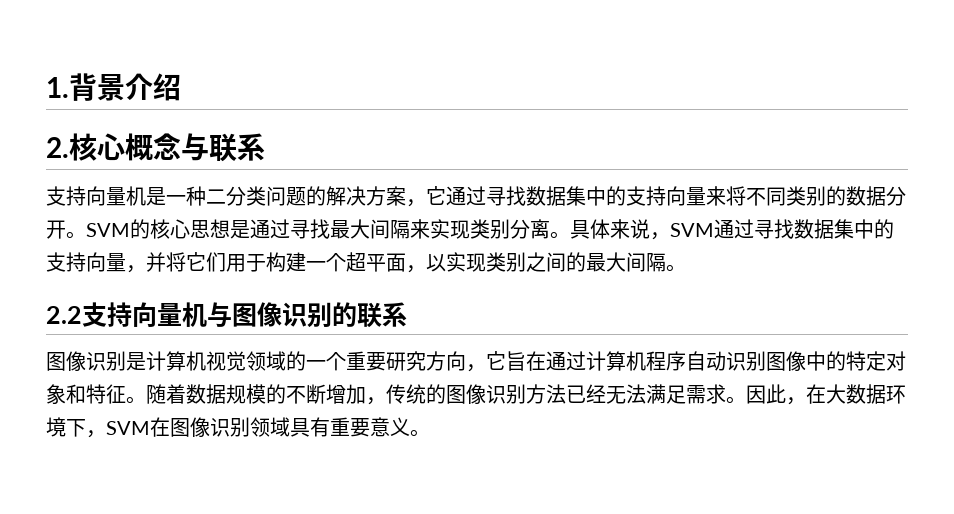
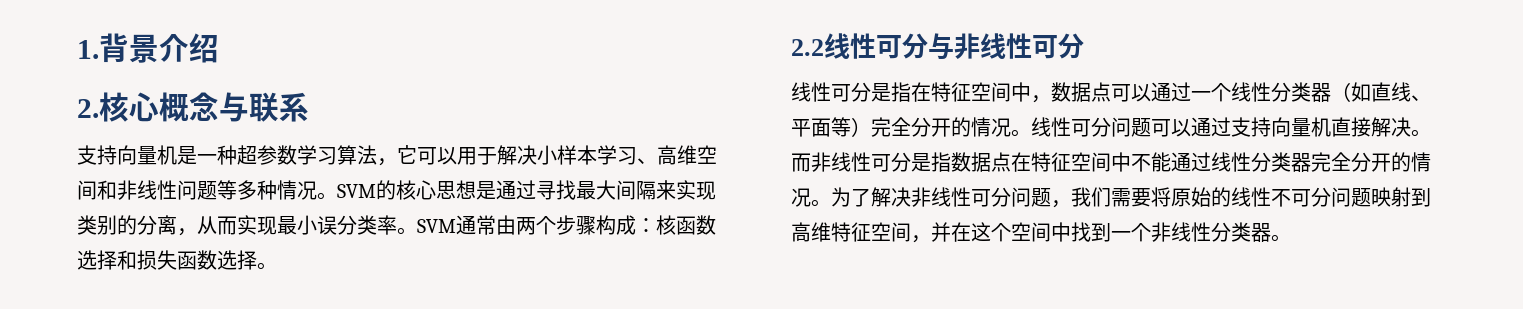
[206,186,906,207] [46,220,66,239] 二分类问题的解决方案，它通过寻找数据集中的支持向量来将不同类别的数据分开 -> [237,145,717,166] [77,180,317,200] 超参数学习算法，它可以用于解决小样本学习、高维空间和非线性问题等多种情况
[510,219,894,240] [46,252,686,273] [46,302,407,328] [46,351,906,372] [46,384,906,405] [46,417,410,438] 分离。具体来说，SVM通过寻找数据集中的支持向量，并将它们用于构建一个超平面，以实现类别之间的最大间隔。 // 2.2支持向量机与图像识别的联系 // 图像识别是计算机视觉领域的一个重要研究方向，它旨在通过计算机程序自动识别图像中的特定对象和特征。随着数据规模的不断增加，传统的图像识别方法已经无法满足需求。因此，在大数据环境下，SVM在图像识别领域具有重要意义 -> [117,215,716,236] [77,250,277,270] [791,33,1084,60] [791,82,1431,103] [791,117,1431,137] [791,152,1431,172] [791,187,1431,208] [791,222,1271,243] 的分离，从而实现最小误分类率。SVM通常由两个步骤构成：核函数选择和损失函数选择。 // 2.2线性可分与非线性可分 // 线性可分是指在特征空间中，数据点可以通过一个线性分类器（如直线、平面等）完全分开的情况。线性可分问题可以通过支持向量机直接解决。而非线性可分是指数据点在特征空间中不能通过线性分类器完全分开的情况。为了解决非线性可分问题，我们需要将原始的线性不可分问题映射到高维特征空间，并在这个空间中找到一个非线性分类器

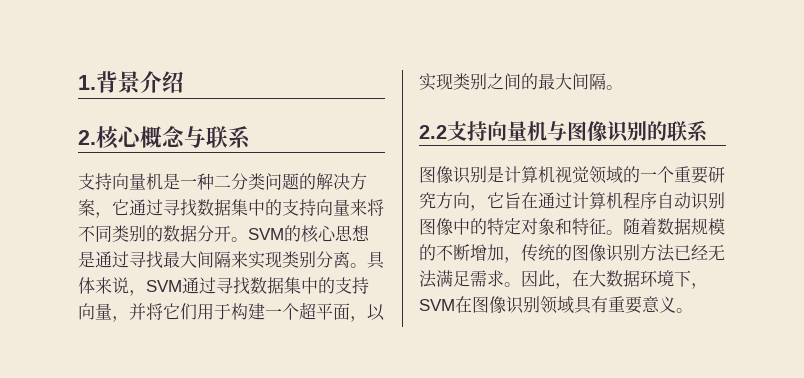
[237,145,717,166] [77,180,317,200] 超参数学习算法，它可以用于解决小样本学习、高维空间和非线性问题等多种情况 -> [214,173,367,190] [78,199,384,218] [78,225,231,242] 二分类问题的解决方案，它通过寻找数据集中的支持向量来将不同类别的数据分开
[117,215,716,236] [77,250,277,270] [791,33,1084,60] [791,82,1431,103] [791,117,1431,137] [791,152,1431,172] [791,187,1431,208] [791,222,1271,243] 的分离，从而实现最小误分类率。SVM通常由两个步骤构成：核函数选择和损失函数选择。 // 2.2线性可分与非线性可分 // 线性可分是指在特征空间中，数据点可以通过一个线性分类器（如直线、平面等）完全分开的情况。线性可分问题可以通过支持向量机直接解决。而非线性可分是指数据点在特征空间中不能通过线性分类器完全分开的情况。为了解决非线性可分问题，我们需要将原始的线性不可分问题映射到高维特征空间，并在这个空间中找到一个非线性分类器 -> [316,251,385,269] [78,277,369,296] [78,302,385,322] [419,73,623,91] [419,120,708,143] [419,166,725,184] [419,192,725,211] [419,218,725,236] [419,244,725,263] [419,270,708,289] [419,296,676,314] 分离。具体来说，SVM通过寻找数据集中的支持向量，并将它们用于构建一个超平面，以实现类别之间的最大间隔。 // 2.2支持向量机与图像识别的联系 // 图像识别是计算机视觉领域的一个重要研究方向，它旨在通过计算机程序自动识别图像中的特定对象和特征。随着数据规模的不断增加，传统的图像识别方法已经无法满足需求。因此，在大数据环境下，SVM在图像识别领域具有重要意义

